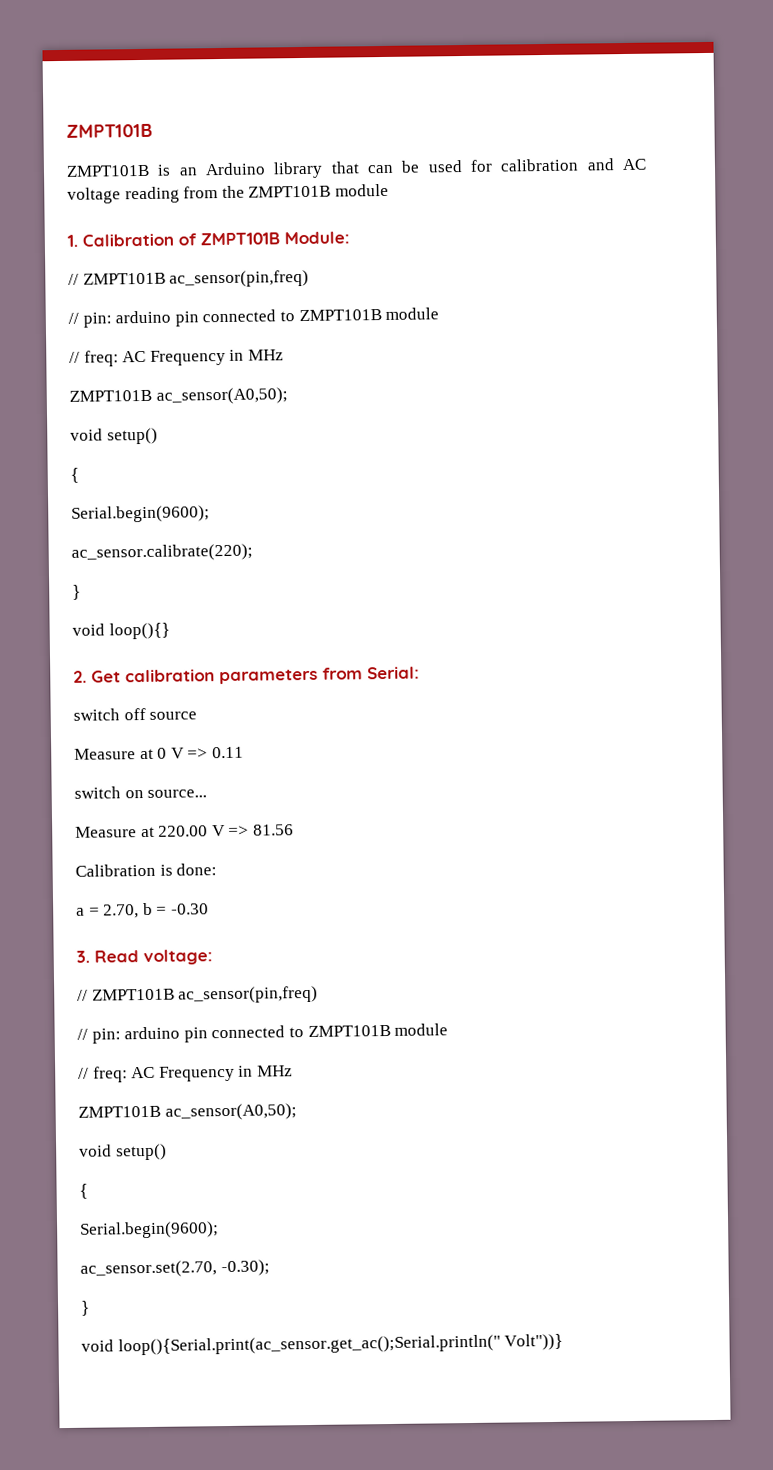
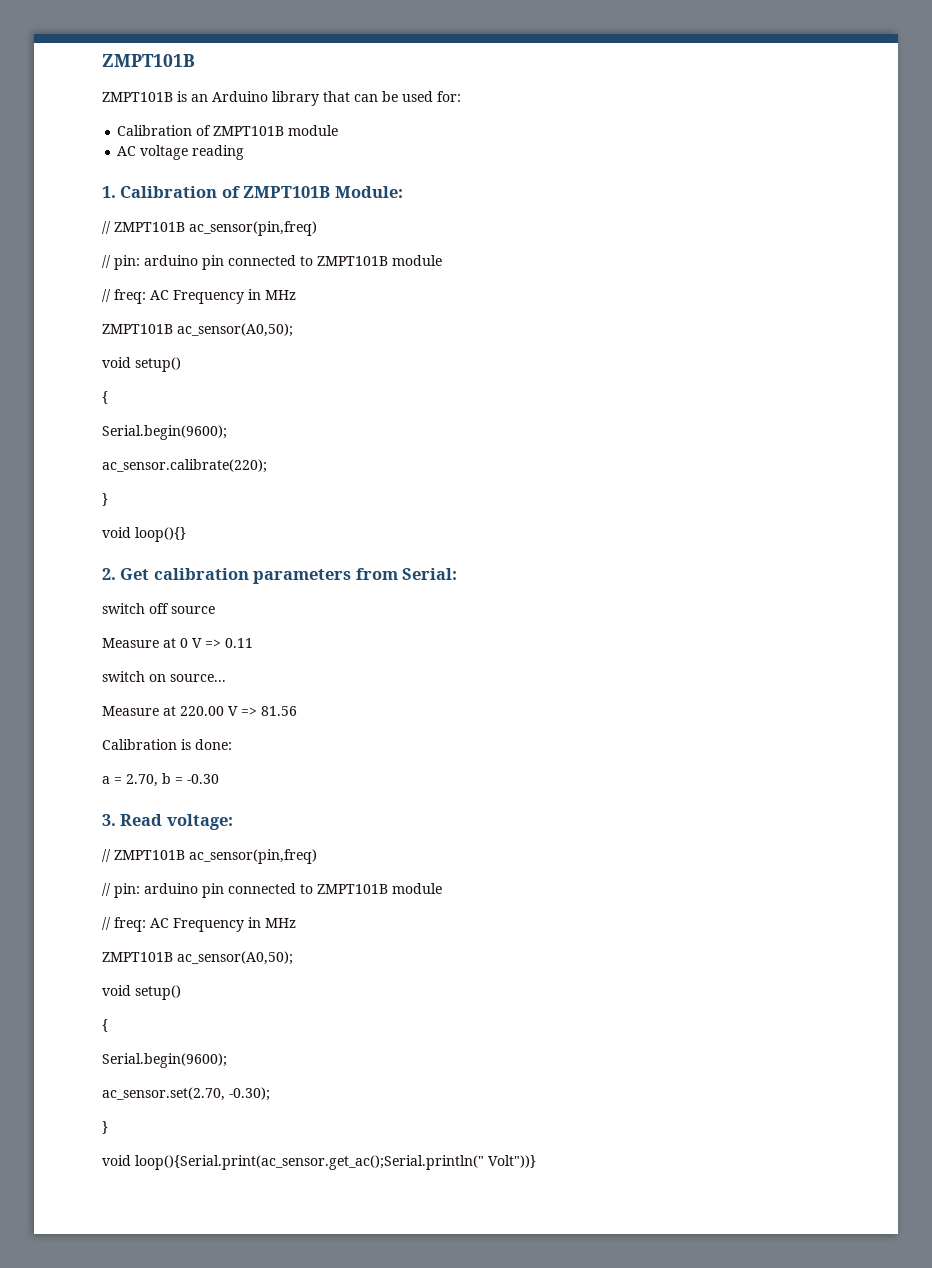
[469,158,615,172] for calibration and -> [437,91,461,102] [117,125,339,136] for: // Calibration of ZMPT101B module //
[183,183,389,199] from the ZMPT101B module -> (245, 152) none

